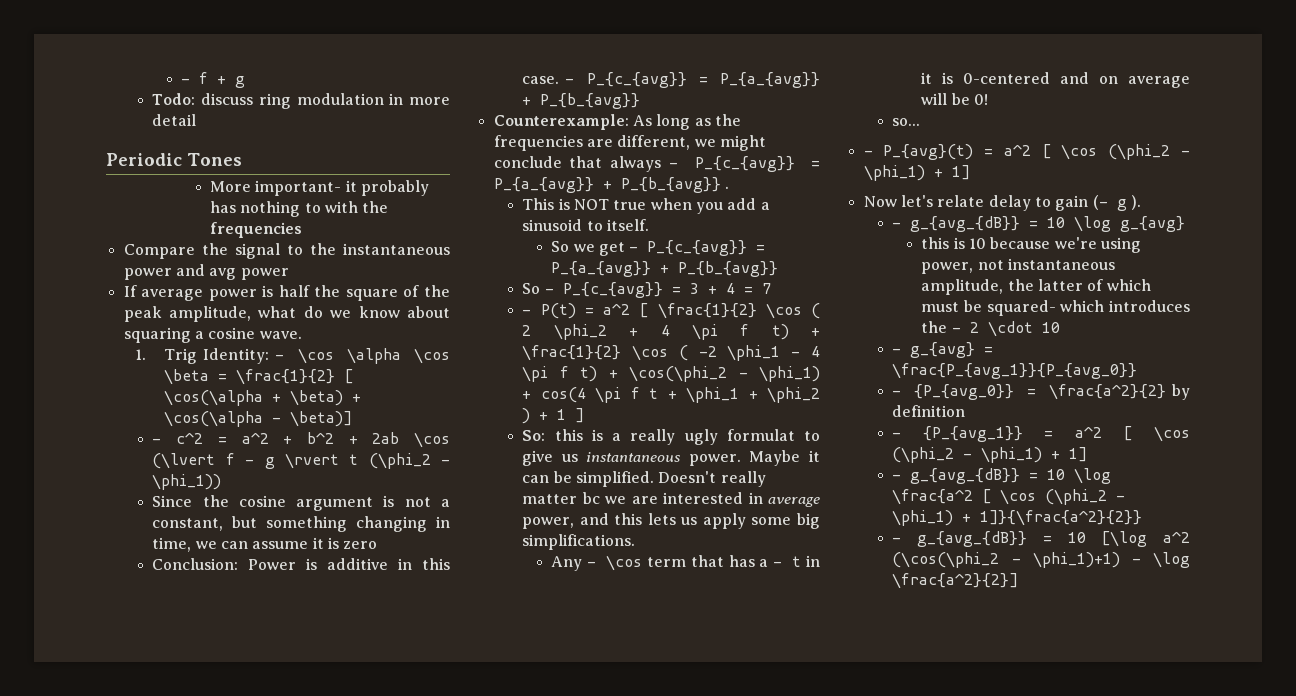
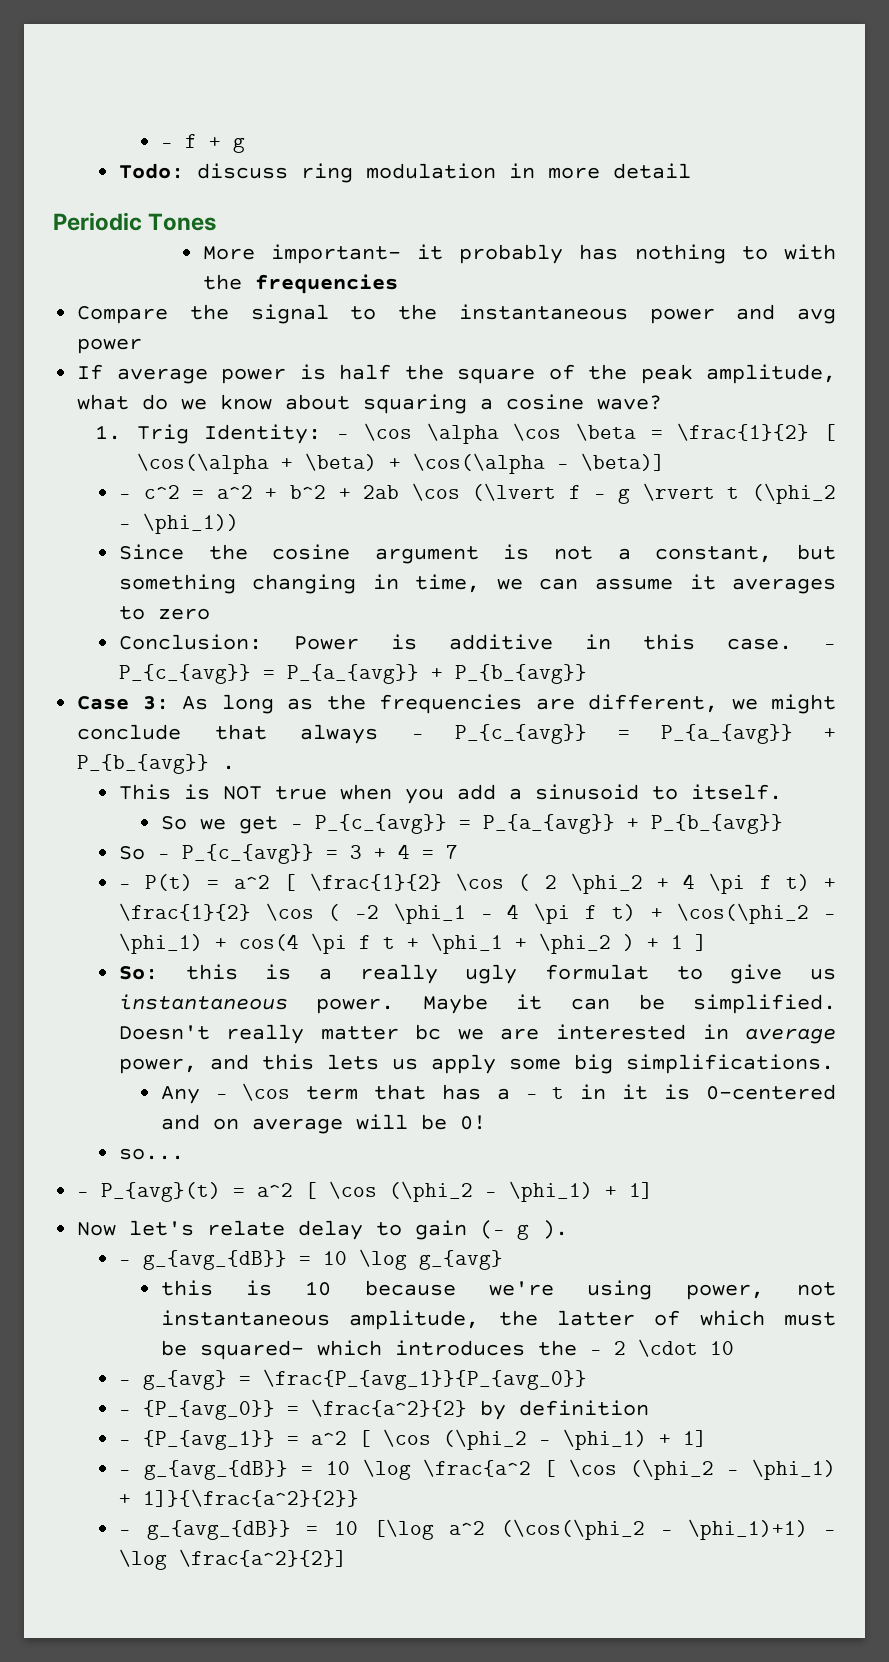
[259,331,302,339] wave. -> [597,395,663,410] wave?
[328,537,340,549] is -> [732,578,837,594] [118,606,145,620] averages to
[493,114,629,130] Counterexample: -> [77,696,169,710] Case 3:

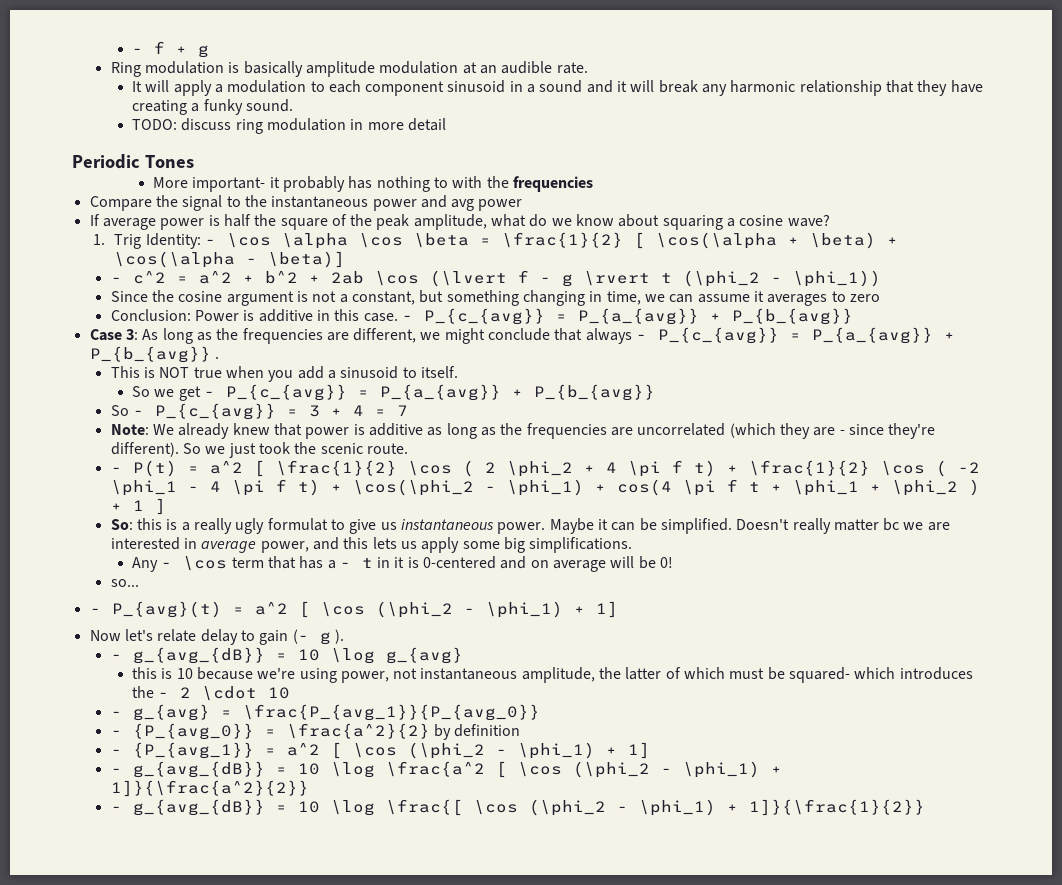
[118,163,184,179] Todo: -> [110,61,588,77] [131,80,983,96] [131,99,293,115] [131,119,177,130] Ring modulation is basically amplitude modulation at an audible rate. // It will apply a modulation to each component sinusoid in a sound and it will break any harmonic relationship that they have creating a funky sound. // TODO:
(458, 852) none -> [110,423,936,439] [110,442,409,458] // Note: We already knew that power is additive as long as the frequencies are uncorrelated (which they are - since they're different). So we just took the scenic route.
[373,1519,837,1540] [118,1549,347,1570] [\log a^2 (\cos(\phi_2 - \phi_1)+1) - \log \frac{a^2}{2}] -> [330,799,925,816] \log \frac{[ \cos (\phi_2 - \phi_1) + 1]}{\frac{1}{2}}

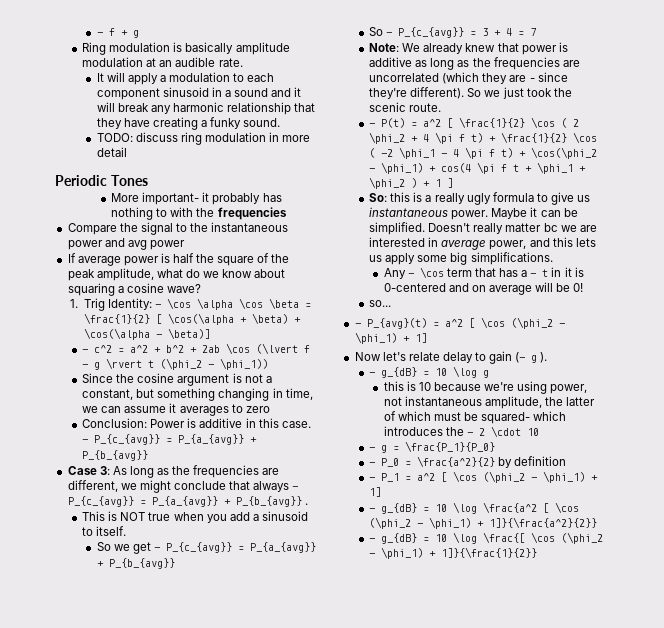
[267,518,328,531] formulat -> [492,192,534,202] formula
[132,647,463,664] g_{avg_{dB}} = 10 \log g_{avg} -> [381,366,490,378] g_{dB} = 10 \log g
[132,704,540,721] [110,723,254,740] g_{avg} = \frac{P_{avg_1}}{P_{avg_0}} // - {P_{avg_0}} -> [381,441,496,453] [369,458,400,467] g = \frac{P_1}{P_0} // - P_0
[132,742,254,759] {P_{avg_1}} -> [381,473,400,482] P_1
[132,761,265,778] g_{avg_{dB}} -> [381,503,418,514] g_{dB}
[132,799,265,816] g_{avg_{dB}} -> [381,533,418,544] g_{dB}

